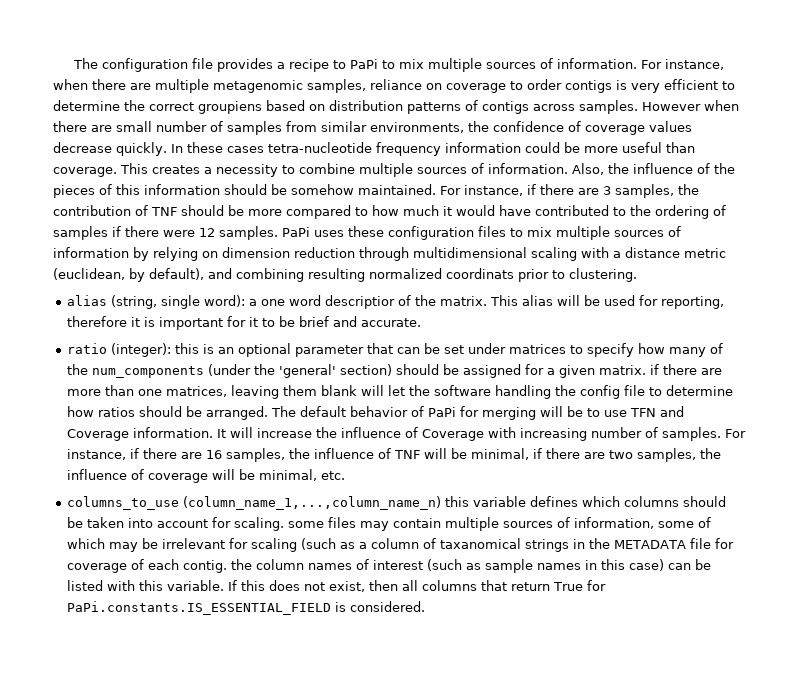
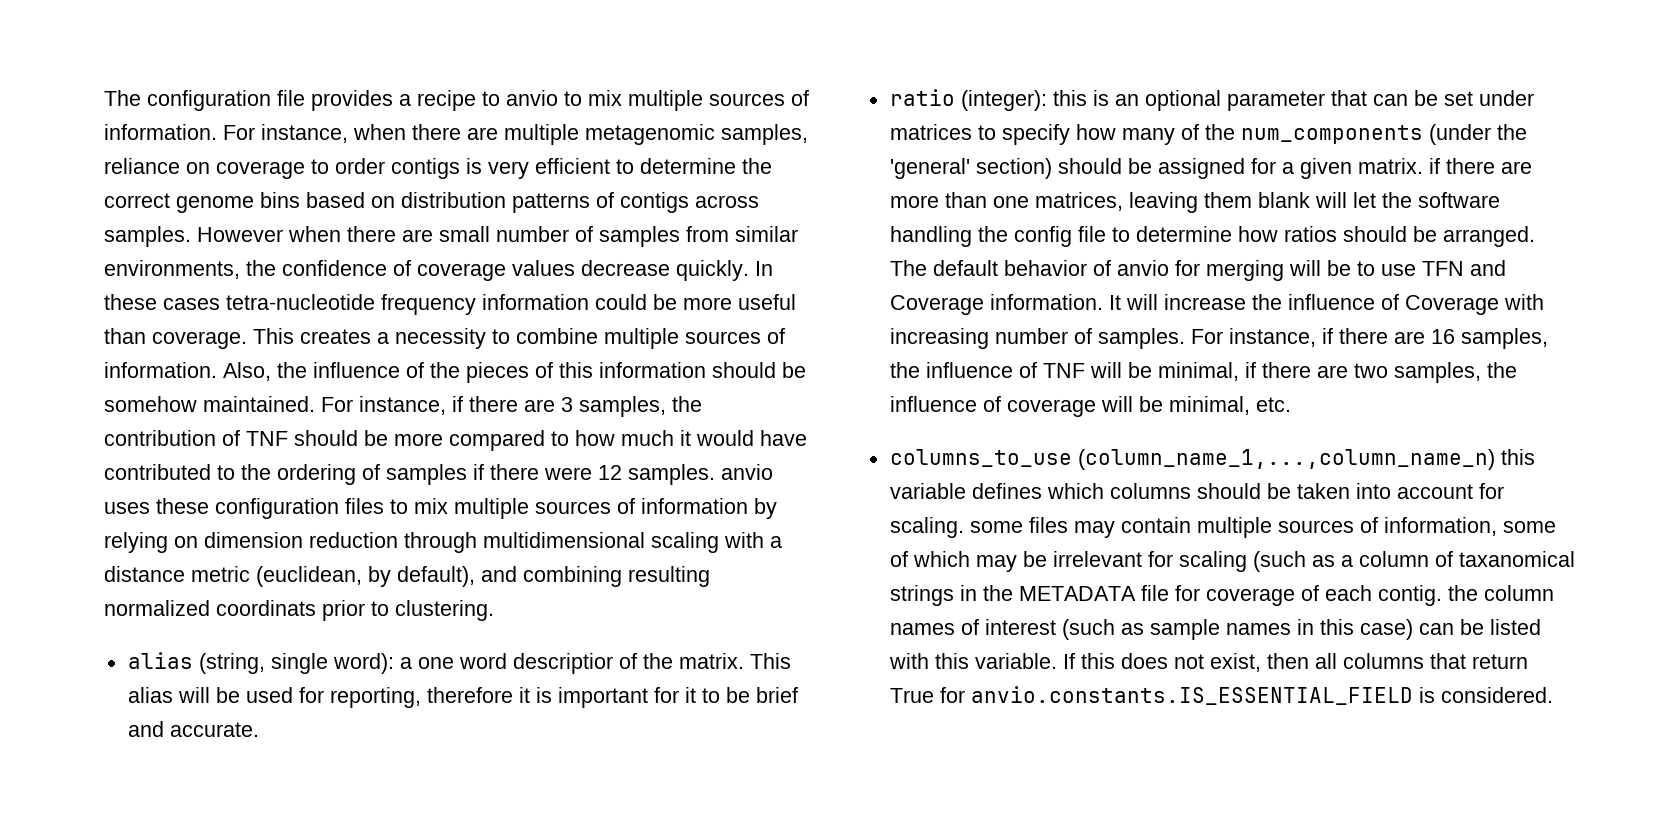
[350,59,379,69] PaPi -> [506,90,558,106] anvio
[198,101,262,114] groupiens -> [176,192,300,213] genome bins
[282,227,310,237] PaPi -> [721,464,773,480] anvio
[428,407,457,417] PaPi -> [1116,260,1169,276] anvio
[67,601,332,615] PaPi.constants.IS_ESSENTIAL_FIELD -> [970,686,1413,705] anvio.constants.IS_ESSENTIAL_FIELD

